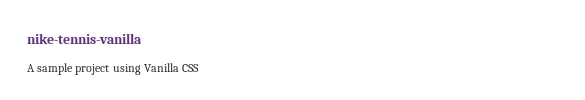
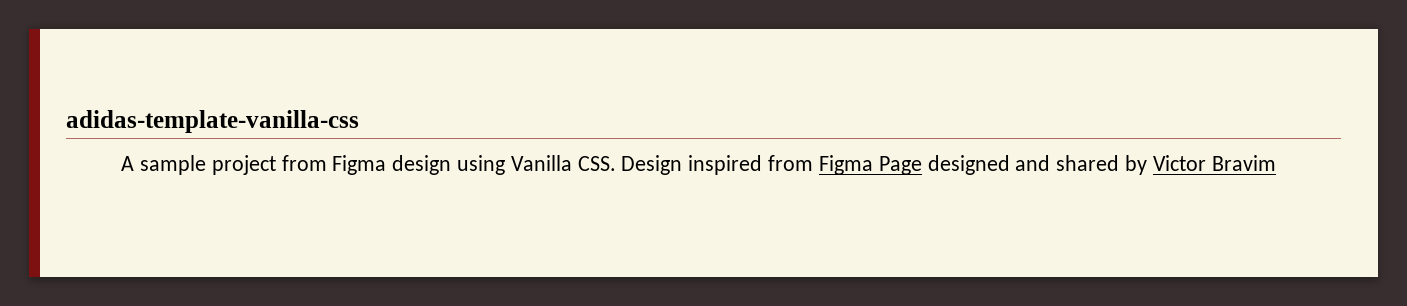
[27,33,142,44] nike-tennis-vanilla -> [66,110,359,133] adidas-template-vanilla-css
[112,63,200,75] using Vanilla CSS -> [281,155,1276,175] from Figma design using Vanilla CSS. Design inspired from Figma Page designed and shared by Victor Bravim

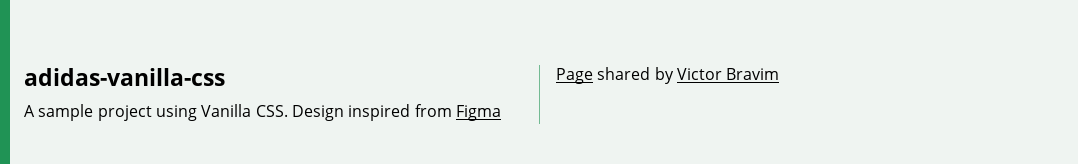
[66,110,359,133] adidas-template-vanilla-css -> [24,68,225,86] adidas-vanilla-css
[281,155,452,175] from Figma design -> (152, 113) none
[927,155,1051,175] designed and -> (593, 76) none

